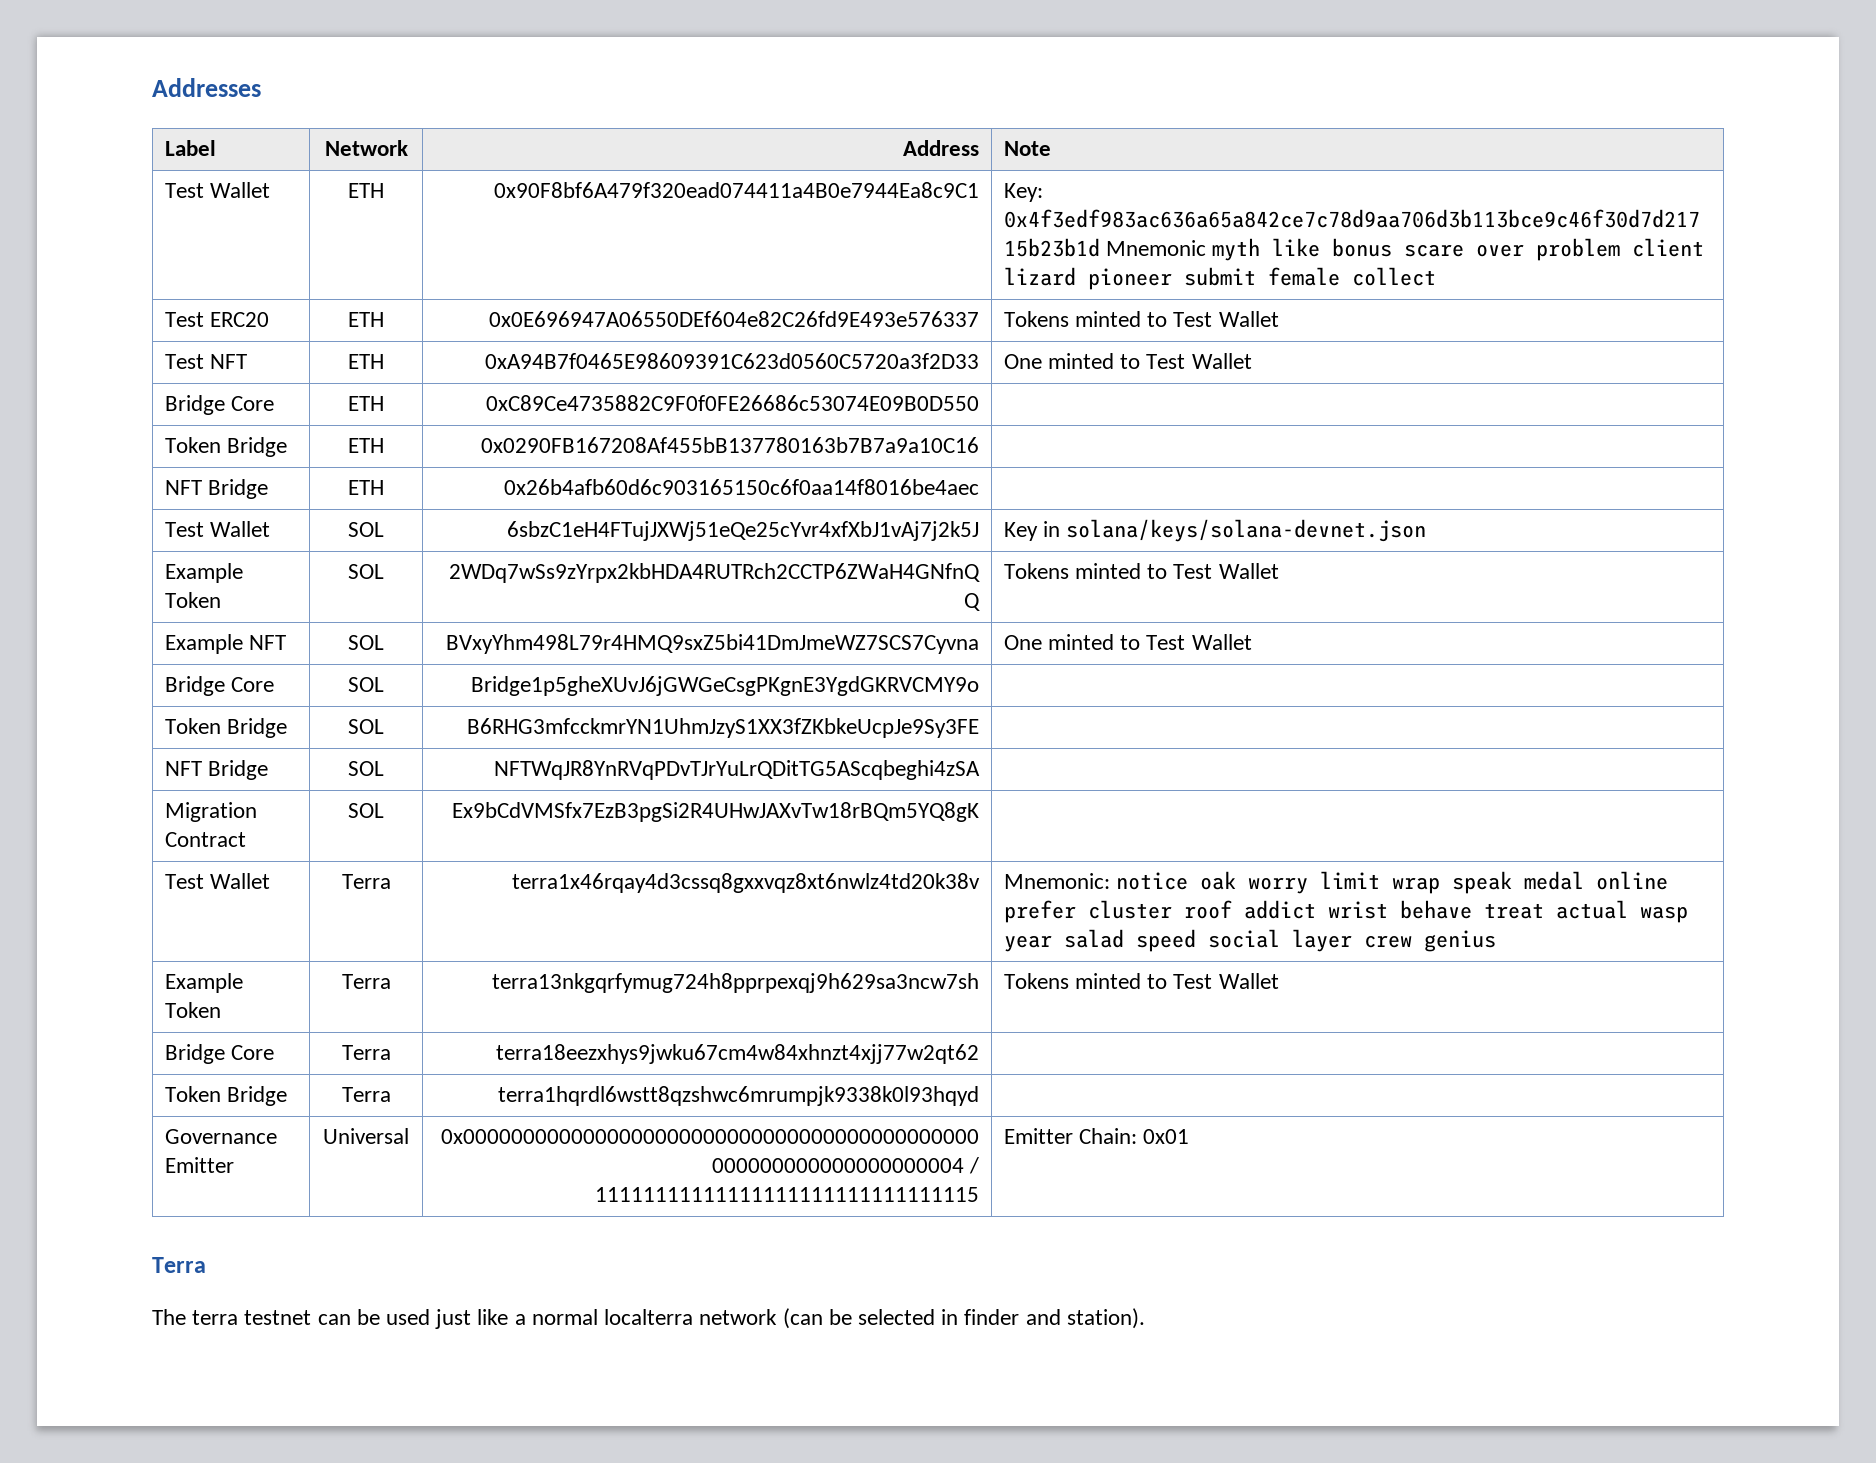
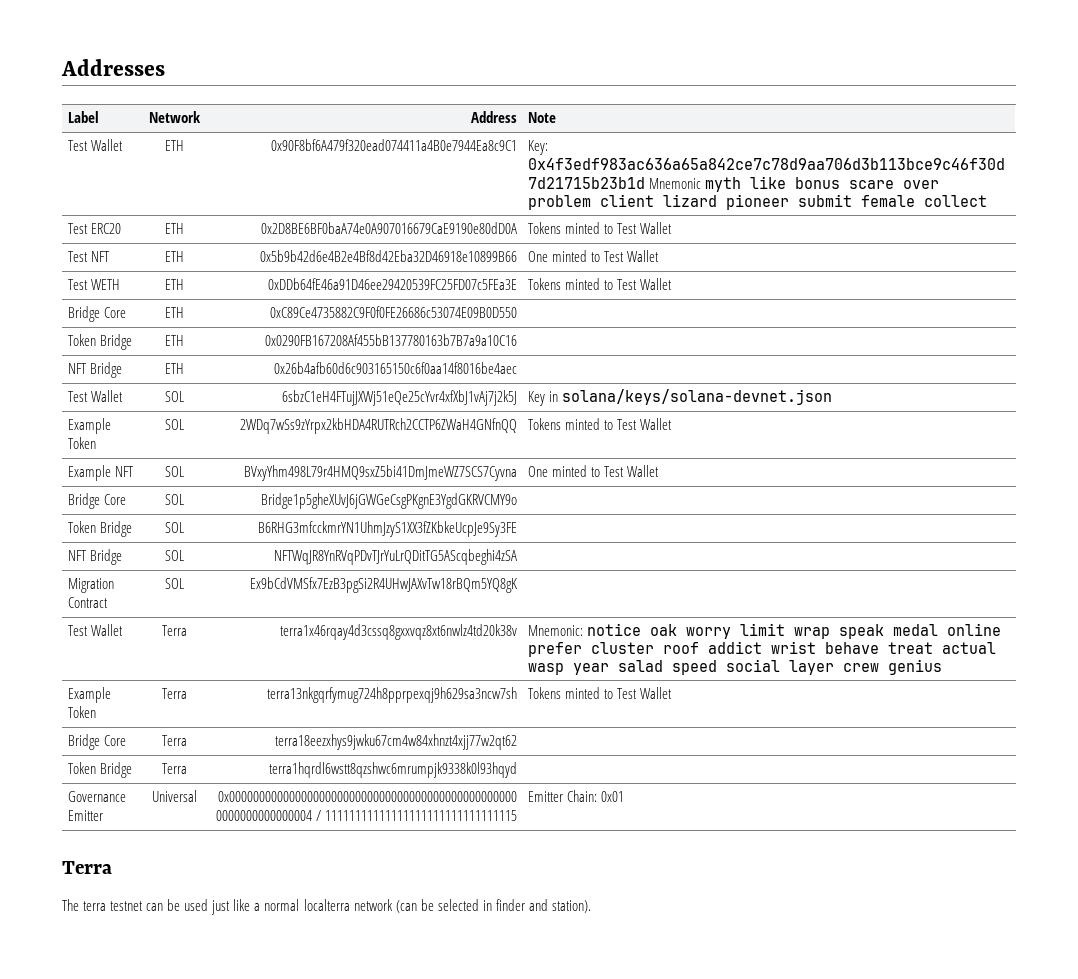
[489,311,980,327] 0x0E696947A06550DEf604e82C26fd9E493e576337 -> [260,222,517,234] 0x2D8BE6BF0baA74e0A907016679CaE9190e80dD0A
[485,353,980,369] [1003,353,1252,369] 0xA94B7f0465E98609391C623d0560C5720a3f2D33 | One minted to Test Wallet -> [259,250,517,262] [528,250,660,262] [68,279,121,290] [165,279,184,290] [267,278,517,290] [528,278,673,290] 0x5b9b42d6e4B2e4Bf8d42Eba32D46918e10899B66 | One minted to Test Wallet // Test WETH | ETH | 0xDDb64fE46a91D46ee29420539FC25FD07c5FEa3E | Tokens minted to Test Wallet

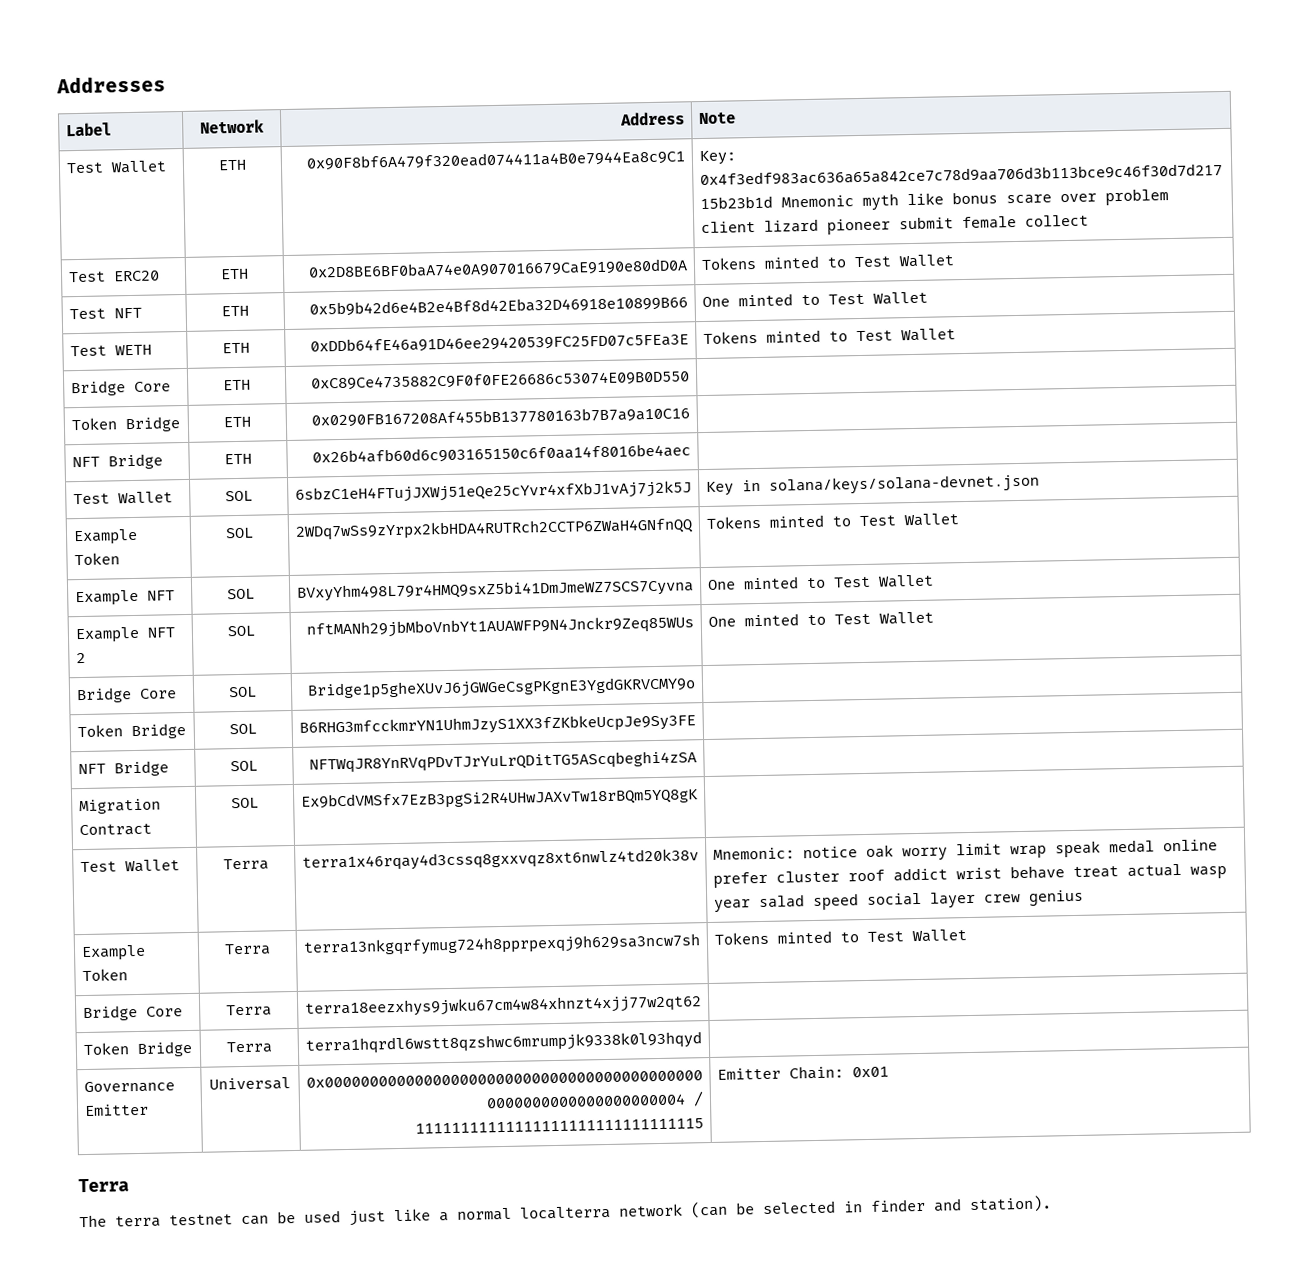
(660, 471) none -> [74,626,176,644] [75,652,86,664] [227,625,255,637] [306,615,695,639] [707,611,934,627] // Example NFT 2 | SOL | nftMANh29jbMboVnbYt1AUAWFP9N4Jnckr9Zeq85WUs | One minted to Test Wallet

